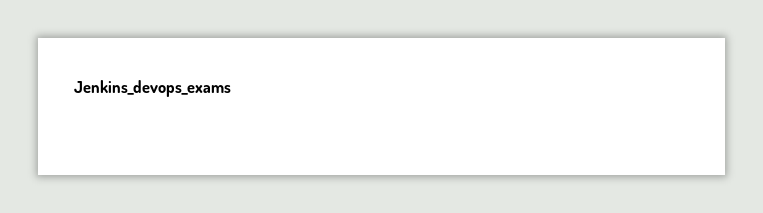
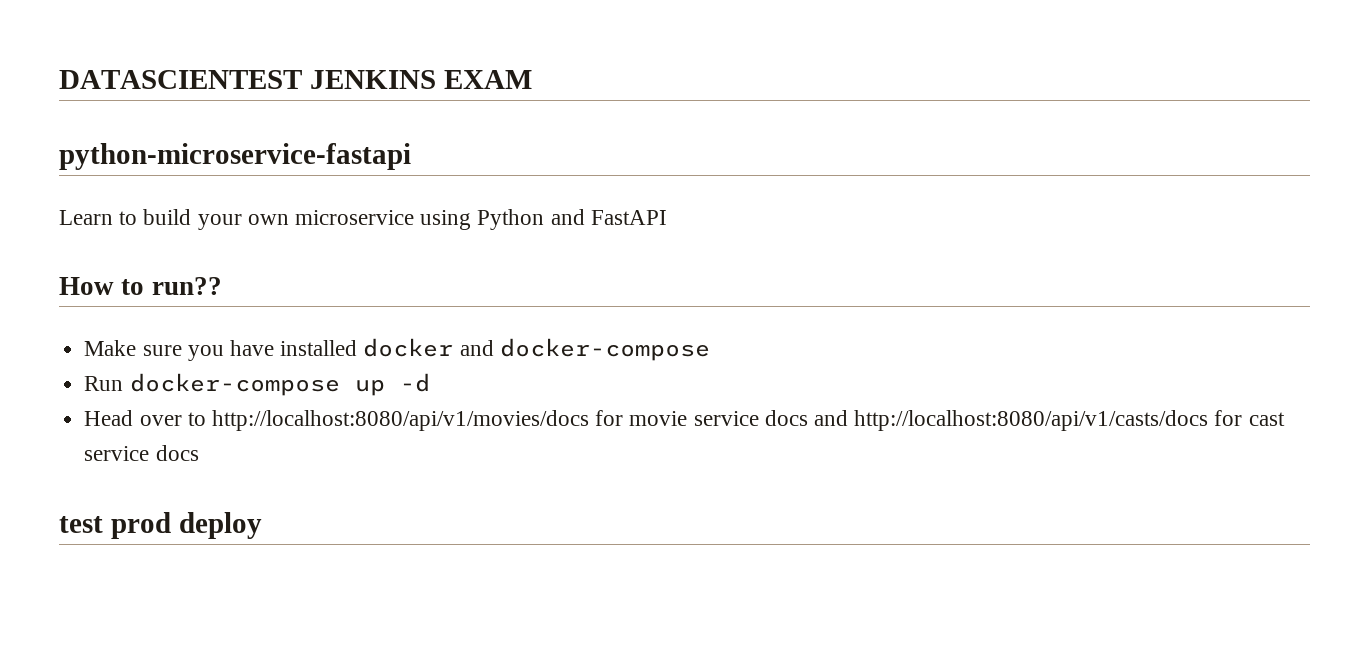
[74,80,231,97] Jenkins_devops_exams -> [59,70,532,89] [59,143,411,170] [59,209,667,230] [59,277,222,295] [84,338,710,361] [84,373,430,396] [84,410,1285,431] [84,445,199,461] [59,512,262,539] DATASCIENTEST JENKINS EXAM // python-microservice-fastapi // Learn to build your own microservice using Python and FastAPI // How to run?? // Make sure you have installed docker and docker-compose // Run docker-compose up -d // Head over to http://localhost:8080/api/v1/movies/docs for movie service docs and http://localhost:8080/api/v1/casts/docs for cast service docs // test prod deploy

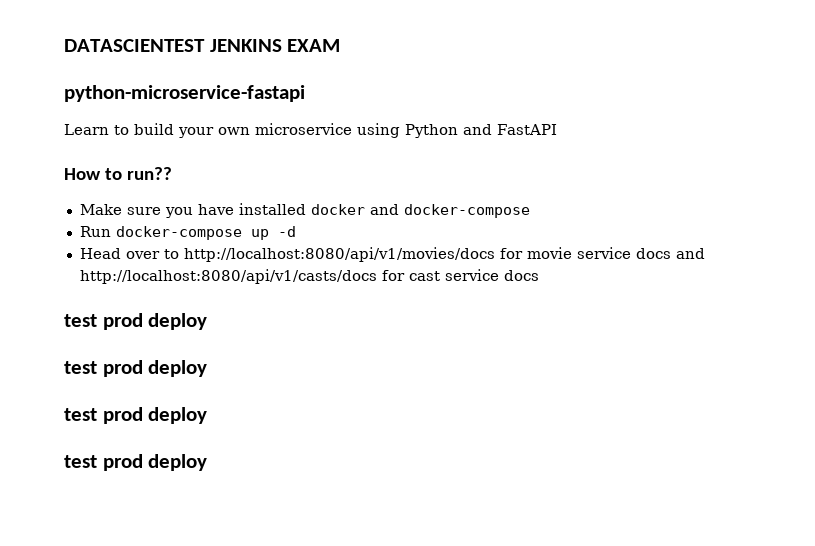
(262, 525) none -> [64,360,208,377] [64,407,208,424] [64,454,208,471] // test prod deploy // test prod deploy // test prod deploy

